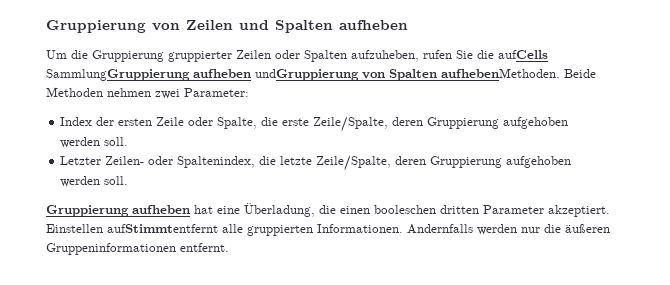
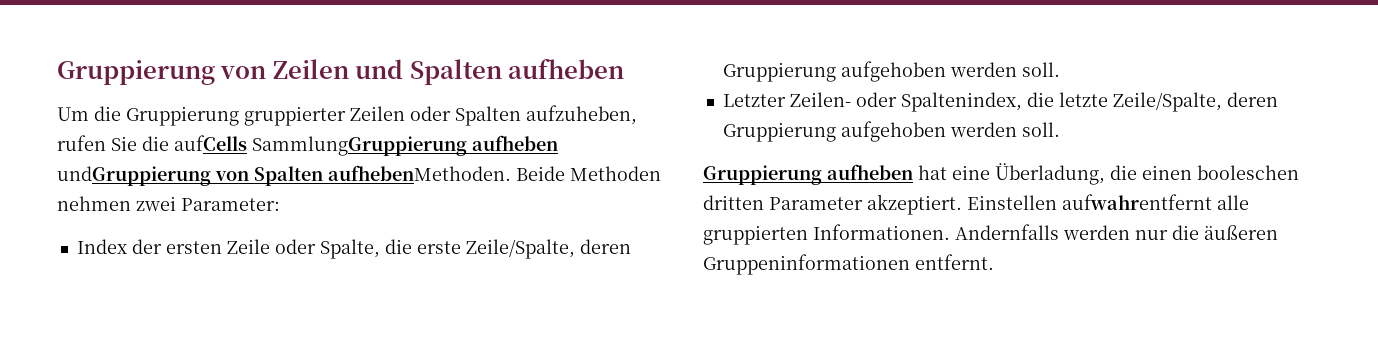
[107,224,218,233] aufStimmtentfernt -> [1062,194,1212,210] aufwahrentfernt

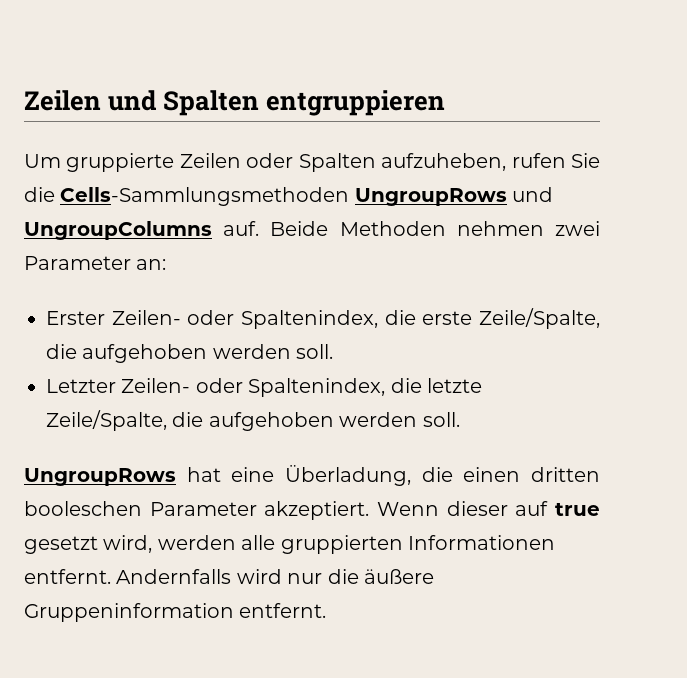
[57,60,267,85] Gruppierung von -> (24, 100) none
[508,58,625,79] aufheben -> [266,90,446,116] entgruppieren
[94,106,346,126] die Gruppierung gruppierter -> [66,153,175,172] gruppierte
[174,135,558,156] [57,165,661,186] [57,196,280,211] [76,239,380,259] aufCells SammlungGruppierung aufheben undGruppierung von Spalten aufhebenMethoden. Beide Methoden nehmen zwei Parameter: // Index der ersten Zeile oder Spalte, -> [60,187,554,206] [24,221,600,240] [24,256,167,270] [46,310,378,329] Cells-Sammlungsmethoden UngroupRows und UngroupColumns auf. Beide Methoden nehmen zwei Parameter an: // Erster Zeilen- oder Spaltenindex,
[579,239,631,254] [722,62,836,82] deren Gruppierung -> [46,344,77,359] die
[1226,92,1278,107] [722,121,1060,142] [703,164,913,185] deren Gruppierung aufgehoben werden soll. // Gruppierung aufheben -> [172,412,460,431] [24,468,176,486] die aufgehoben werden soll. // UngroupRows
[1197,165,1299,180] [703,194,1249,215] [703,224,1278,245] [703,254,910,275] booleschen dritten Parameter akzeptiert. Einstellen aufwahrentfernt alle gruppierten Informationen. Andernfalls werden nur die äußeren Gruppeninformationen -> [531,467,601,482] [24,501,601,520] [24,535,555,554] [24,569,434,584] [24,603,234,622] dritten booleschen Parameter akzeptiert. Wenn dieser auf true gesetzt wird, werden alle gruppierten Informationen entfernt. Andernfalls wird nur die äußere Gruppeninformation

